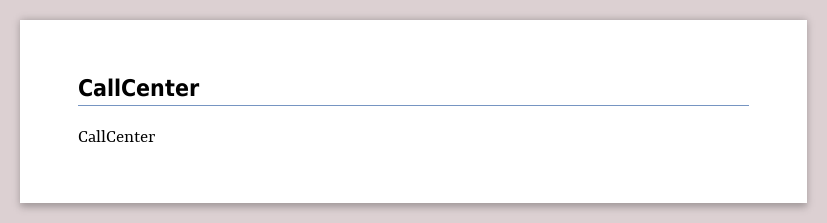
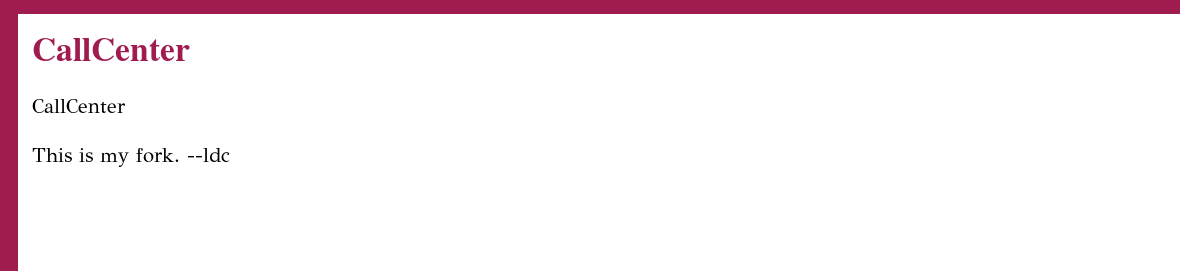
(155, 136) none -> [32,148,230,167] // This is my fork. --ldc

